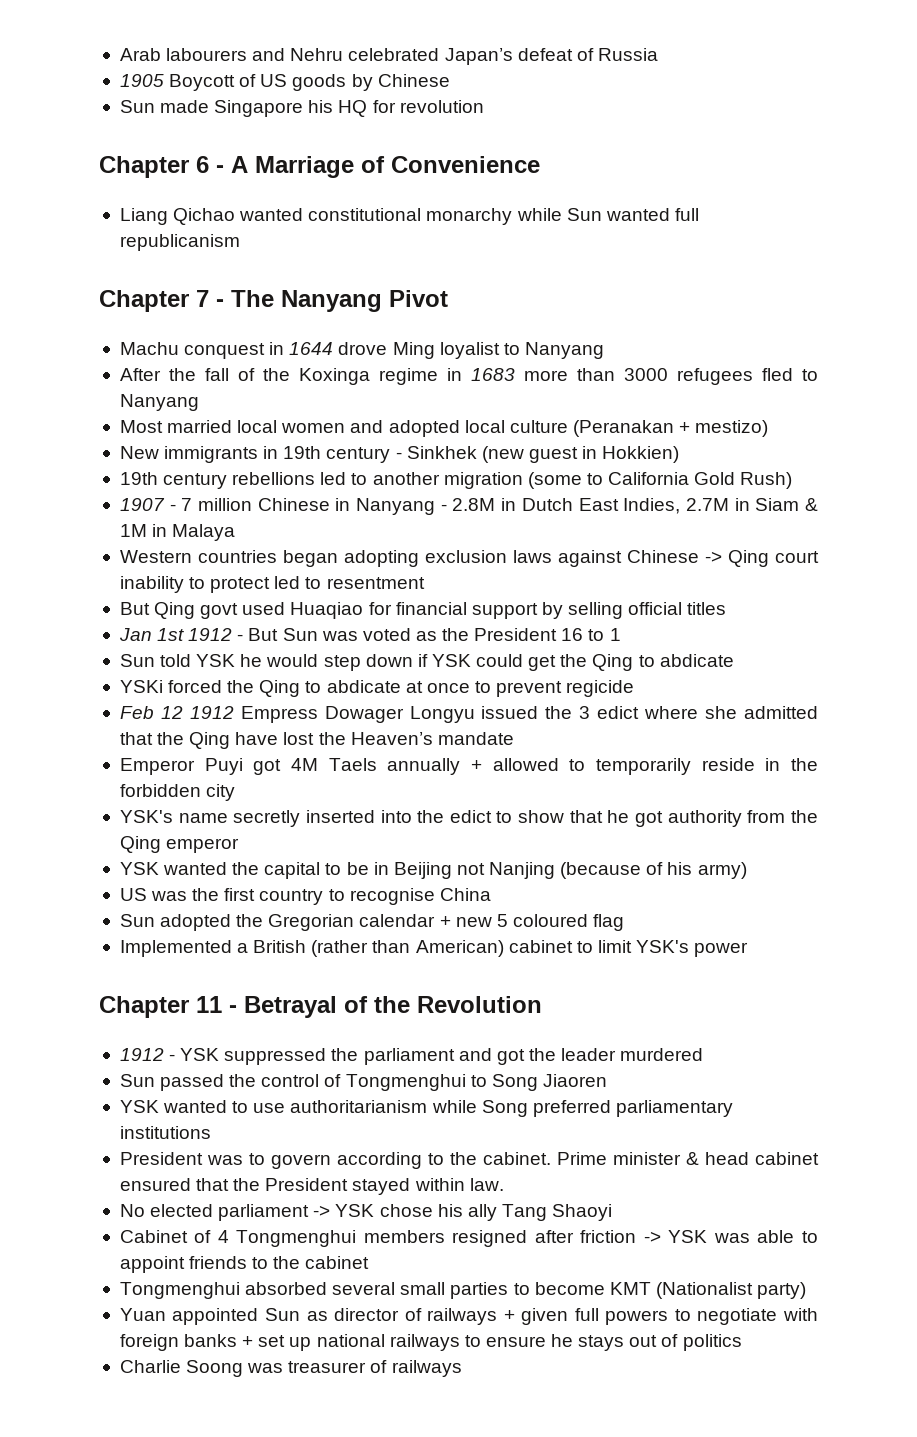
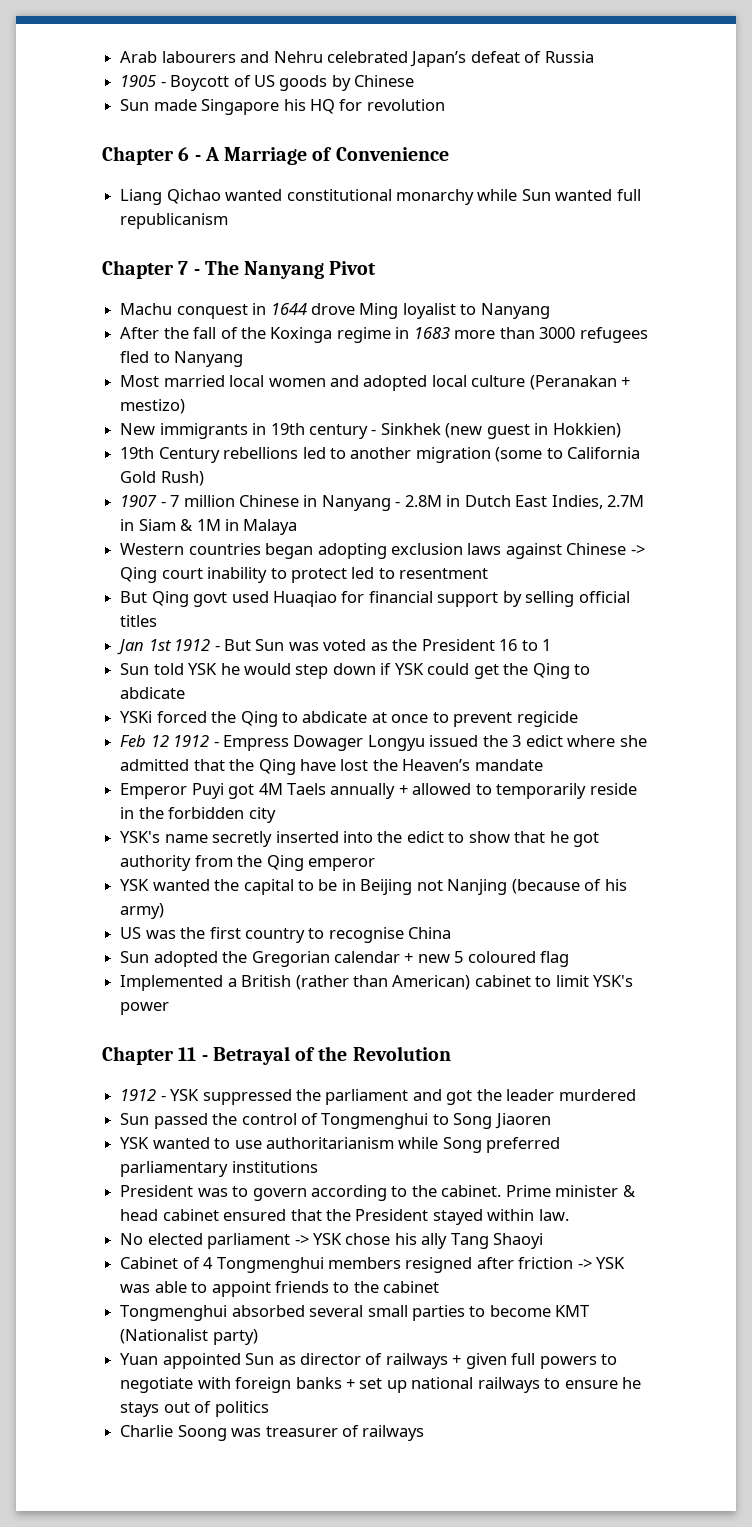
(164, 80) none -> [160,81,166,87] -
[163,473,228,489] century -> [158,447,220,463] Century
(234, 712) none -> [213,741,219,747] -

